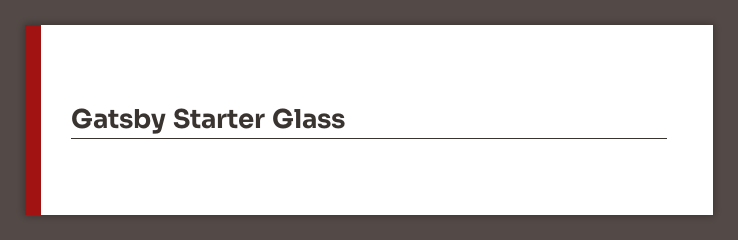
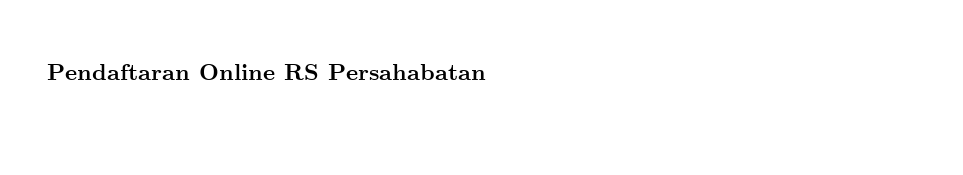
[71,108,346,134] Gatsby Starter Glass -> [47,64,486,80] Pendaftaran Online RS Persahabatan

